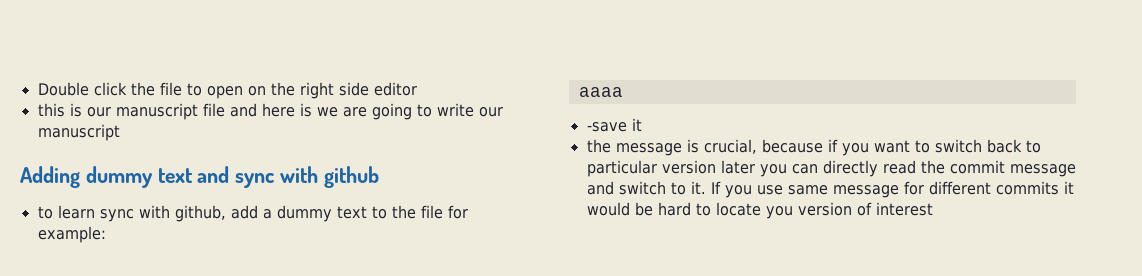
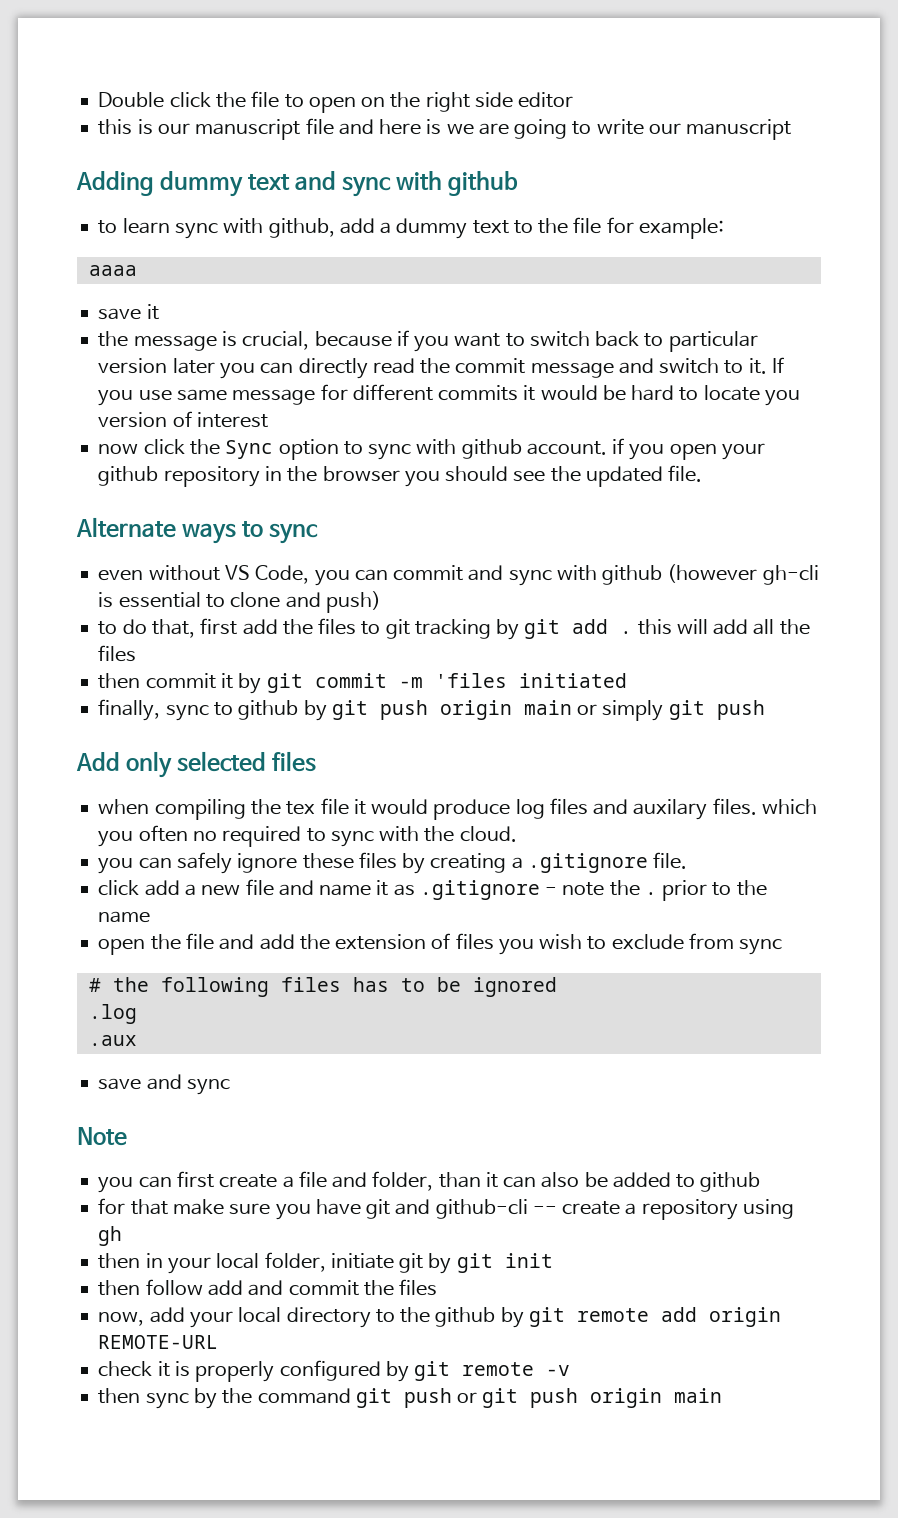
[586,122,627,132] -save -> [98,308,142,320] save
(933, 209) none -> [98,438,765,460] [98,465,703,487] [76,517,319,544] [98,564,819,586] [98,591,381,613] [98,618,810,640] [98,645,137,662] [98,673,627,694] [98,699,765,721] [76,751,317,778] [98,798,817,820] [98,825,517,847] [98,852,688,874] [98,879,767,901] [98,911,151,923] [98,933,783,955] [88,977,557,997] [88,1004,137,1024] [88,1035,137,1046] [98,1074,230,1095] [77,1127,127,1146] [98,1171,761,1193] [98,1198,794,1220] [98,1226,123,1246] [98,1252,553,1274] [98,1279,438,1296] [98,1307,781,1328] [98,1335,219,1349] [98,1360,571,1382] [98,1388,723,1409] // now click the Sync option to sync with github account. if you open your github repository in the browser you should see the updated file. // Alternate ways to sync // even without VS Code, you can commit and sync with github (however gh-cli is essential to clone and push) // to do that, first add the files to git tracking by git add . this will add all the files // then commit it by git commit -m 'files initiated // finally, sync to github by git push origin main or simply git push // Add only selected files // when compiling the tex file it would produce log files and auxilary files. which you often no required to sync with the cloud. // you can safely ignore these files by creating a .gitignore file. // click add a new file and name it as .gitignore - note the . prior to the name // open the file and add the extension of files you wish to exclude from sync // # the following files has to be ignored // .log // .aux // save and sync // Note // you can first create a file and folder, than it can also be added to github // for that make sure you have git and github-cli -- create a repository using gh // then in your local folder, initiate git by git init // then follow add and commit the files // now, add your local directory to the github by git remote add origin REMOTE-URL // check it is properly configured by git remote -v // then sync by the command git push or git push origin main

